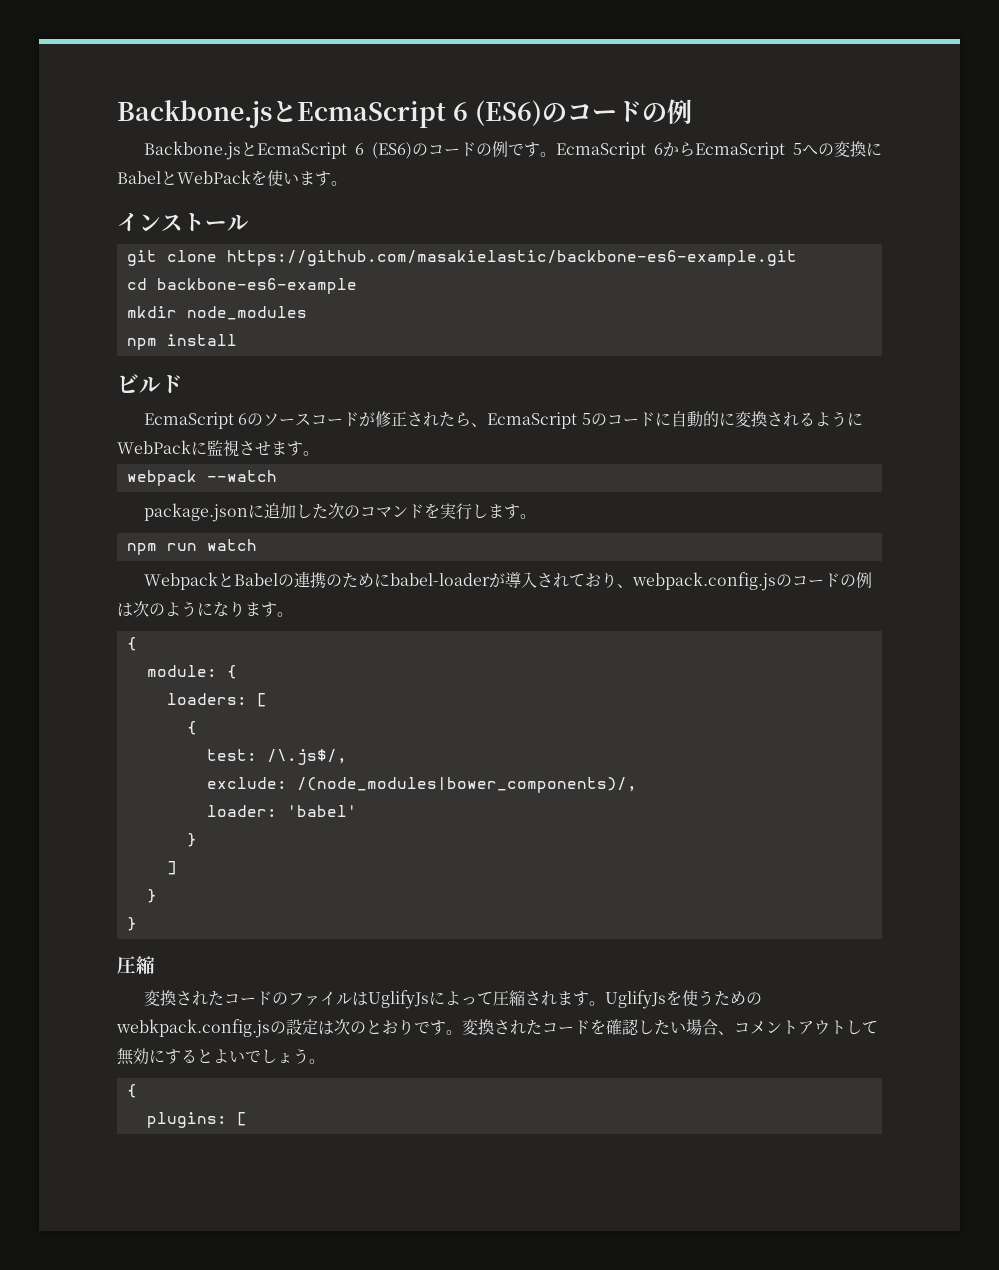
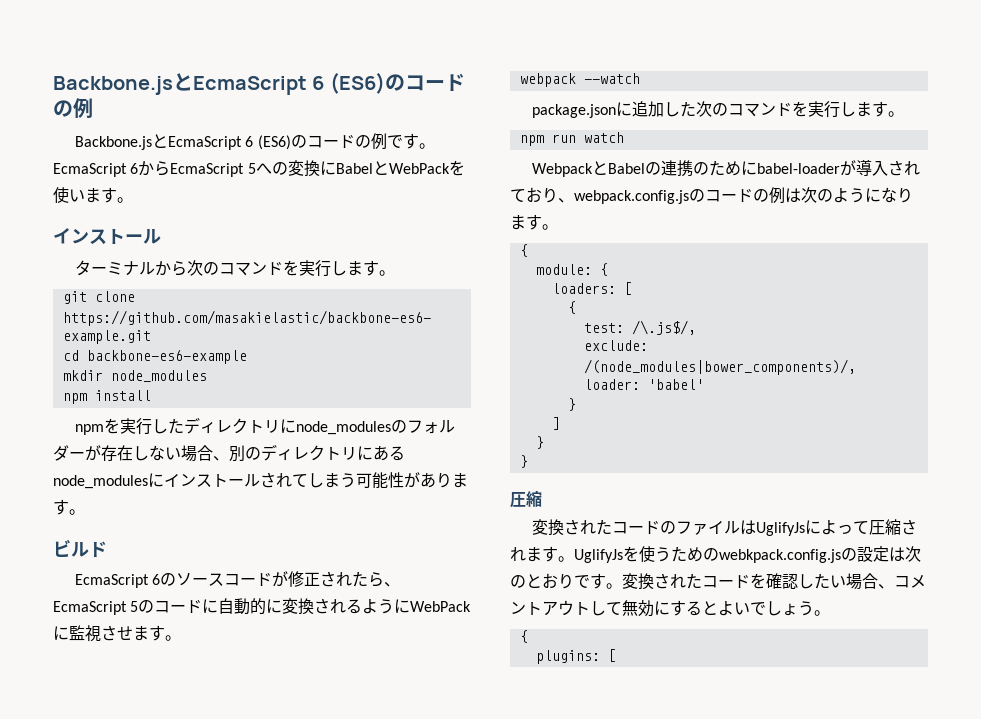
(249, 223) none -> [74,260,395,277] // ターミナルから次のコマンドを実行します。
(237, 340) none -> [74,417,455,435] [53,444,405,462] [53,472,468,489] [53,499,85,515] // npmを実行したディレクトリにnode_modulesのフォルダーが存在しない場合、別のディレクトリにあるnode_modulesにインストールされてしまう可能性があります。

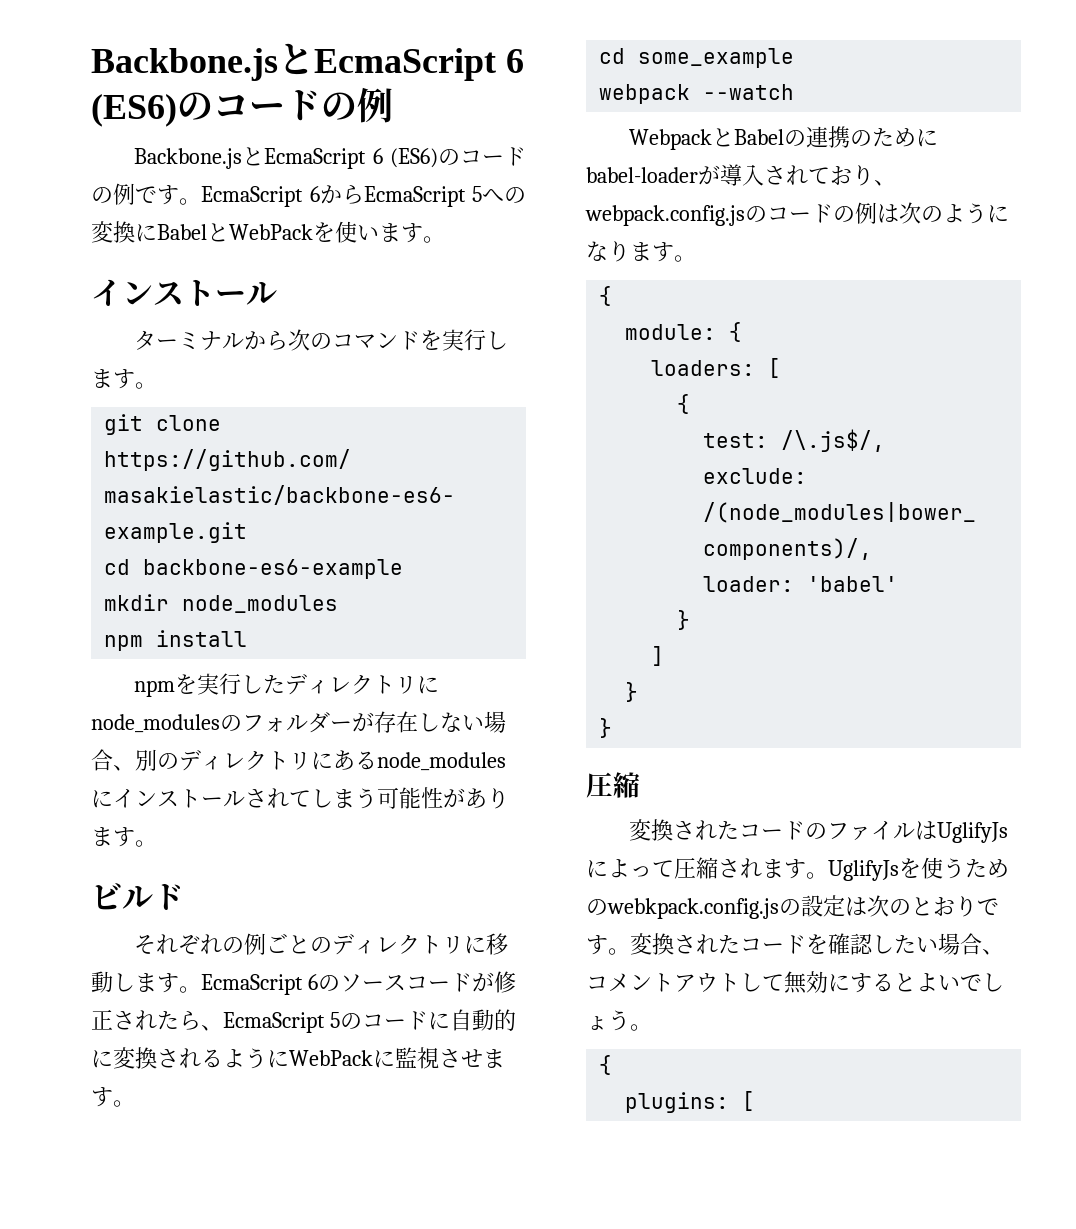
(107, 549) none -> [134,933,509,955] [91,971,201,993] それぞれの例ごとのディレクトリに移動します。
(181, 638) none -> [599,48,795,68] // cd some_example
[531,101,904,118] [519,132,624,146] // package.jsonに追加した次のコマンドを実行します。 // npm run watch -> (795, 92) none

